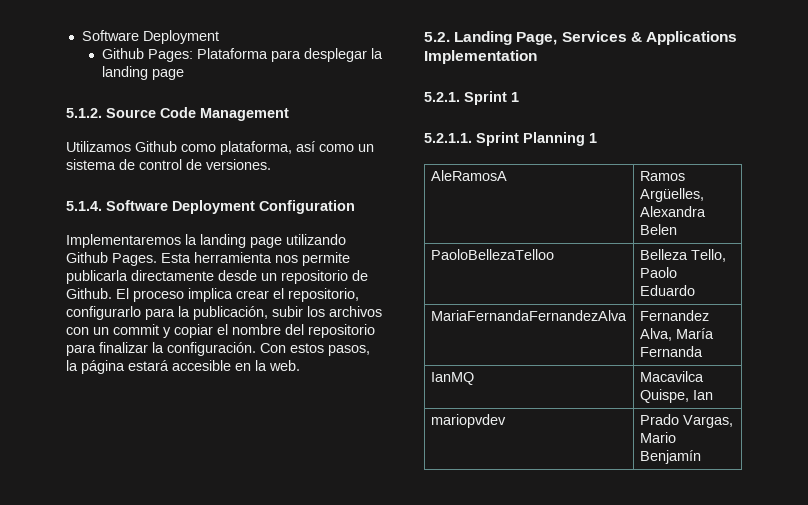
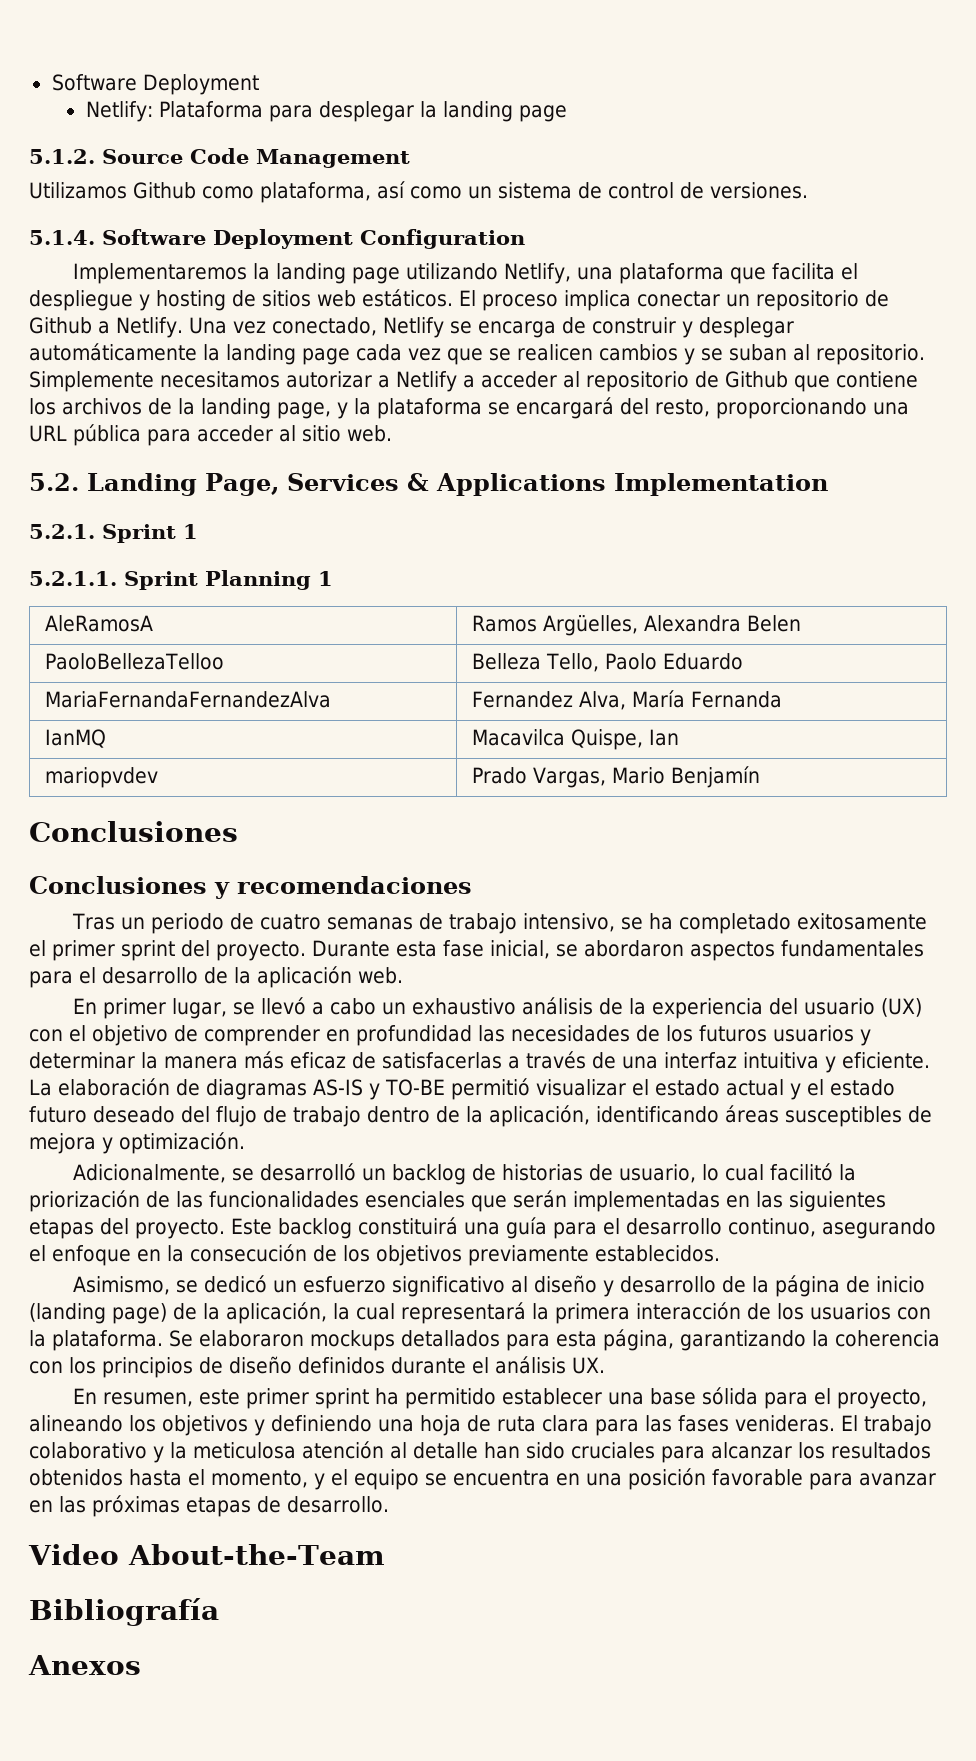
[102,48,194,62] Github Pages: -> [85,101,153,122] Netlify:
[66,252,350,266] [66,270,368,284] [66,288,359,302] [66,306,382,320] [66,324,375,338] [66,342,370,356] [66,360,267,374] Github Pages. Esta herramienta nos permite publicarla directamente desde un repositorio de Github. El proceso implica crear el repositorio, configurarlo para la publicación, subir los archivos con un commit y copiar el nombre del repositorio para finalizar la configuración. Con estos pasos, la página estará accesible en la -> [503,263,858,284] [29,289,889,311] [29,317,794,338] [29,343,925,365] [29,371,918,392] [29,397,909,419] [29,424,341,446] Netlify, una plataforma que facilita el despliegue y hosting de sitios web estáticos. El proceso implica conectar un repositorio de Github a Netlify. Una vez conectado, Netlify se encarga de construir y desplegar automáticamente la landing page cada vez que se realicen cambios y se suban al repositorio. Simplemente necesitamos autorizar a Netlify a acceder al repositorio de Github que contiene los archivos de la landing page, y la plataforma se encargará del resto, proporcionando una URL pública para acceder al sitio
(701, 457) none -> [29,821,238,842] [29,876,472,899] [71,913,927,934] [29,940,924,961] [29,966,403,988] [72,997,922,1019] [29,1025,871,1046] [29,1051,930,1073] [29,1078,895,1100] [29,1105,932,1127] [29,1132,245,1154] [72,1163,856,1185] [29,1190,886,1212] [29,1217,936,1239] [29,1244,720,1266] [72,1275,925,1297] [29,1302,931,1324] [29,1329,940,1351] [29,1356,605,1378] [72,1387,927,1409] [29,1415,932,1436] [29,1441,931,1463] [29,1468,936,1490] [29,1495,389,1517] [28,1544,385,1565] [29,1598,219,1626] [28,1655,141,1675] // Conclusiones // Conclusiones y recomendaciones // Tras un periodo de cuatro semanas de trabajo intensivo, se ha completado exitosamente el primer sprint del proyecto. Durante esta fase inicial, se abordaron aspectos fundamentales para el desarrollo de la aplicación web. // En primer lugar, se llevó a cabo un exhaustivo análisis de la experiencia del usuario (UX) con el objetivo de comprender en profundidad las necesidades de los futuros usuarios y determinar la manera más eficaz de satisfacerlas a través de una interfaz intuitiva y eficiente. La elaboración de diagramas AS-IS y TO-BE permitió visualizar el estado actual y el estado futuro deseado del flujo de trabajo dentro de la aplicación, identificando áreas susceptibles de mejora y optimización. // Adicionalmente, se desarrolló un backlog de historias de usuario, lo cual facilitó la priorización de las funcionalidades esenciales que serán implementadas en las siguientes etapas del proyecto. Este backlog constituirá una guía para el desarrollo continuo, asegurando el enfoque en la consecución de los objetivos previamente establecidos. // Asimismo, se dedicó un esfuerzo significativo al diseño y desarrollo de la página de inicio (landing page) de la aplicación, la cual representará la primera interacción de los usuarios con la plataforma. Se elaboraron mockups detallados para esta página, garantizando la coherencia con los principios de diseño definidos durante el análisis UX. // En resumen, este primer sprint ha permitido establecer una base sólida para el proyecto, alineando los objetivos y definiendo una hoja de ruta clara para las fases venideras. El trabajo colaborativo y la meticulosa atención al detalle han sido cruciales para alcanzar los resultados obtenidos hasta el momento, y el equipo se encuentra en una posición favorable para avanzar en las próximas etapas de desarrollo. // Video About-the-Team // Bibliografía // Anexos

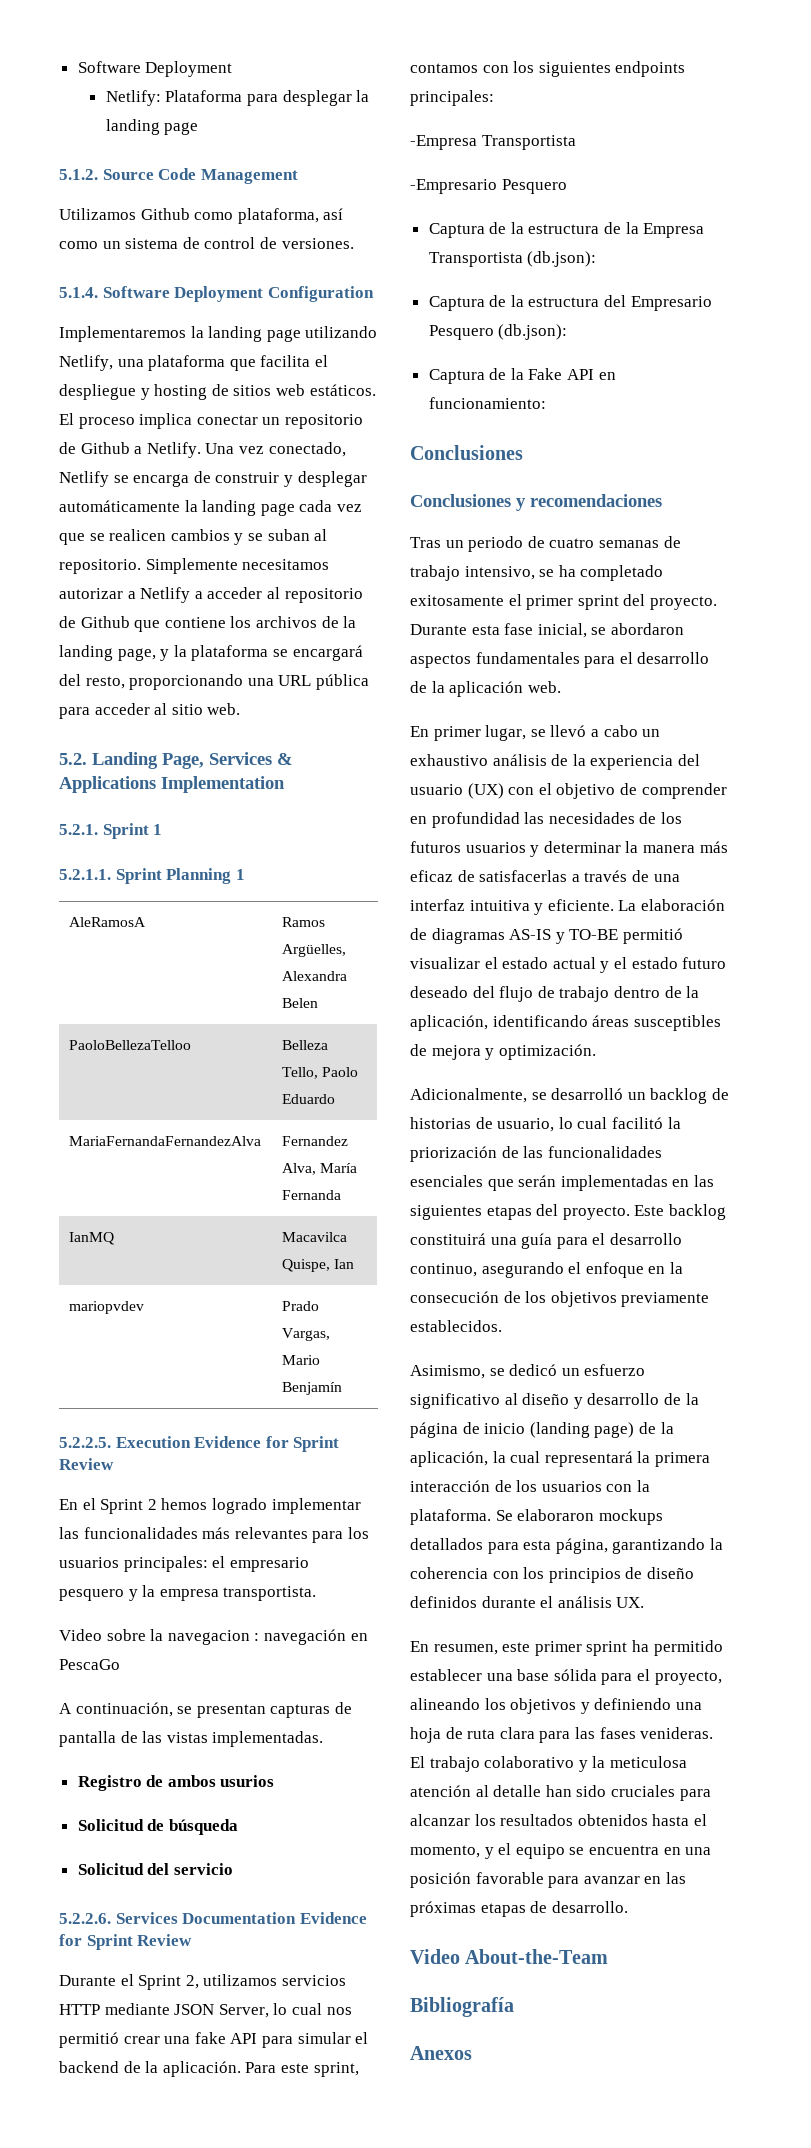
(760, 777) none -> [59,1436,340,1452] [59,1458,114,1470] [59,1498,361,1514] [59,1527,369,1543] [59,1556,309,1572] [59,1585,317,1601] [59,1629,368,1645] [59,1659,120,1670] [59,1702,352,1718] [59,1731,324,1747] [77,1775,275,1791] [77,1819,238,1835] [77,1863,233,1875] [59,1912,367,1924] [59,1934,193,1950] [59,1974,346,1990] [59,2003,352,2018] [59,2032,369,2048] [59,2061,359,2077] [410,61,686,77] [410,90,494,106] [410,135,576,150] [410,179,567,194] [428,222,705,238] [428,251,597,267] [428,295,712,311] [428,324,568,340] [428,368,616,384] [428,397,546,409] // 5.2.2.5. Execution Evidence for Sprint Review // En el Sprint 2 hemos logrado implementar las funcionalidades más relevantes para los usuarios principales: el empresario pesquero y la empresa transportista. // Video sobre la navegacion : navegación en PescaGo // A continuación, se presentan capturas de pantalla de las vistas implementadas. // Registro de ambos usurios // Solicitud de búsqueda // Solicitud del servicio // 5.2.2.6. Services Documentation Evidence for Sprint Review // Durante el Sprint 2, utilizamos servicios HTTP mediante JSON Server, lo cual nos permitió crear una fake API para simular el backend de la aplicación. Para este sprint, contamos con los siguientes endpoints principales: // -Empresa Transportista // -Empresario Pesquero // Captura de la estructura de la Empresa Transportista (db.json): // Captura de la estructura del Empresario Pesquero (db.json): // Captura de la Fake API en funcionamiento:

